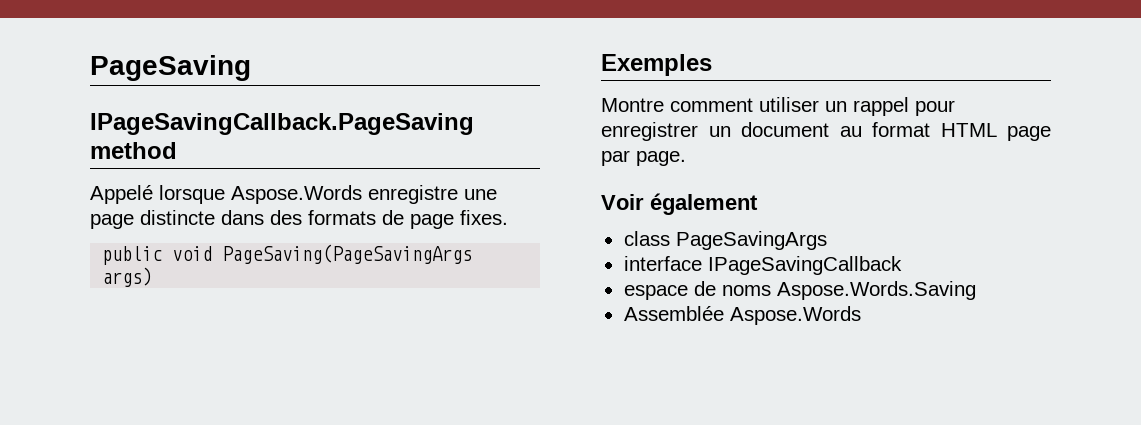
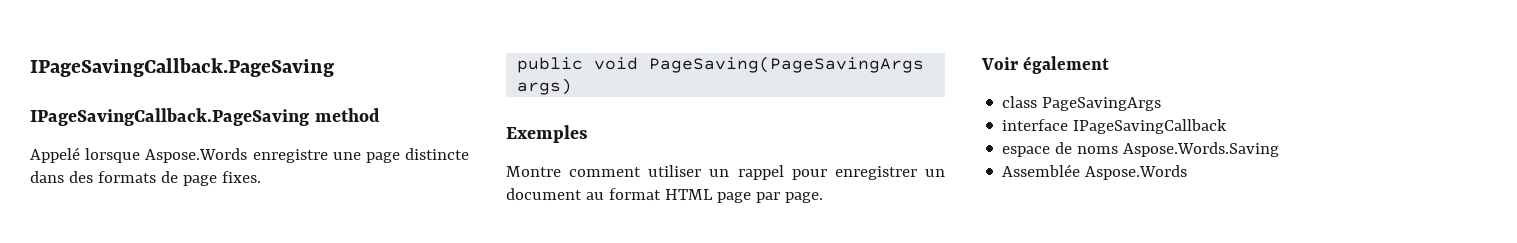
[90,55,251,81] PageSaving -> [30,58,334,77] IPageSavingCallback.PageSaving

